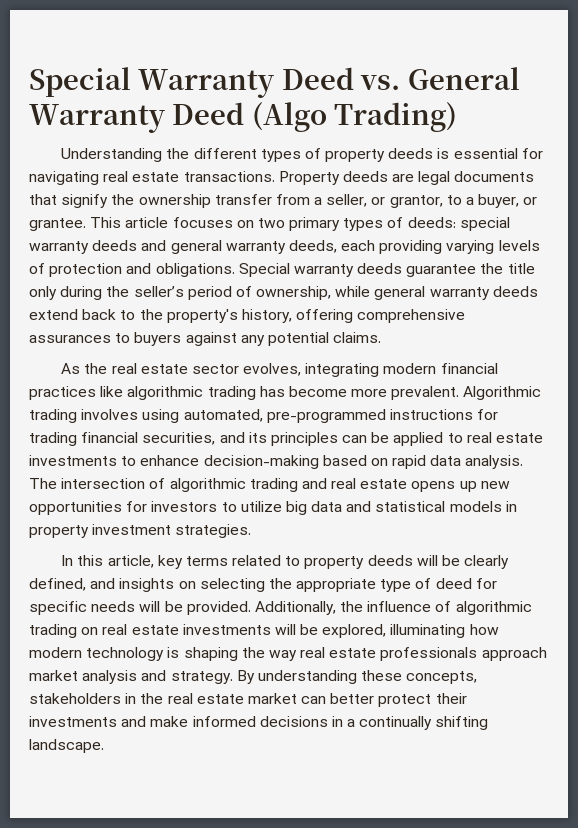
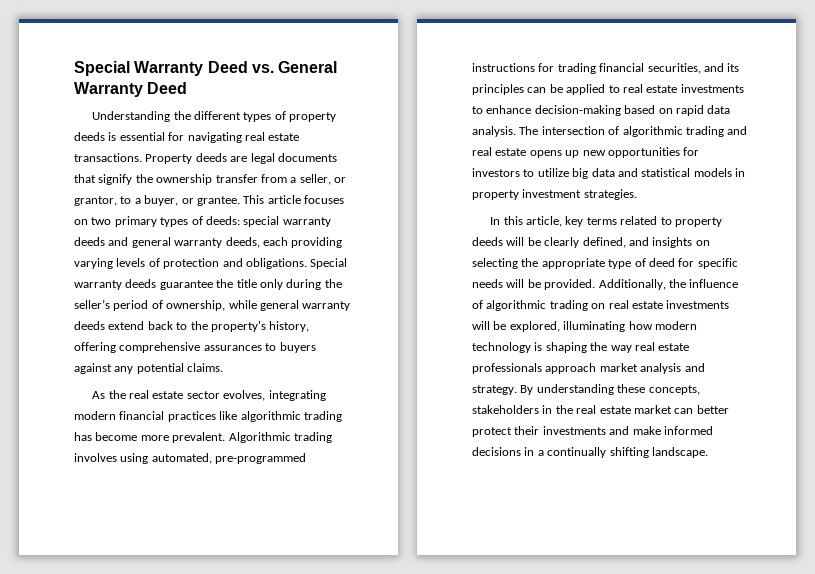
[251,102,458,132] (Algo Trading) -> (188, 88) none

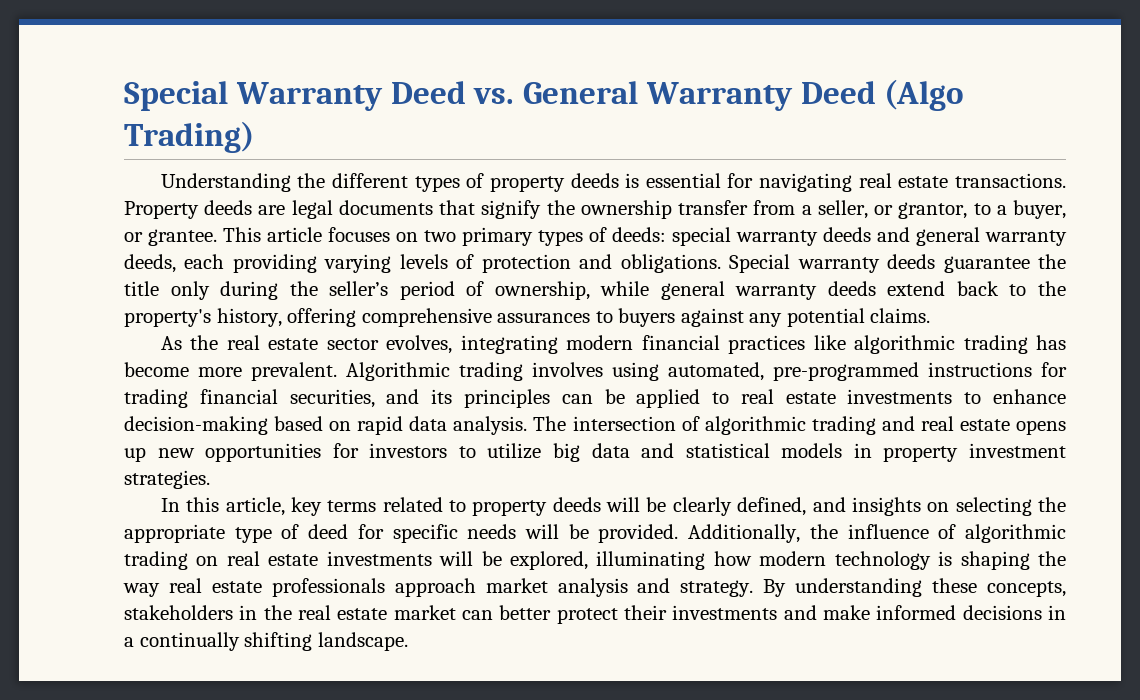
(188, 88) none -> [884,79,964,111] [124,121,254,153] (Algo Trading)

